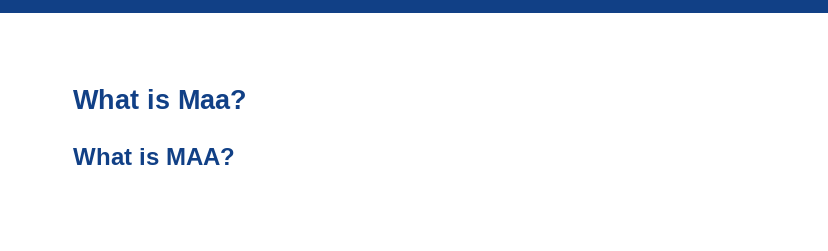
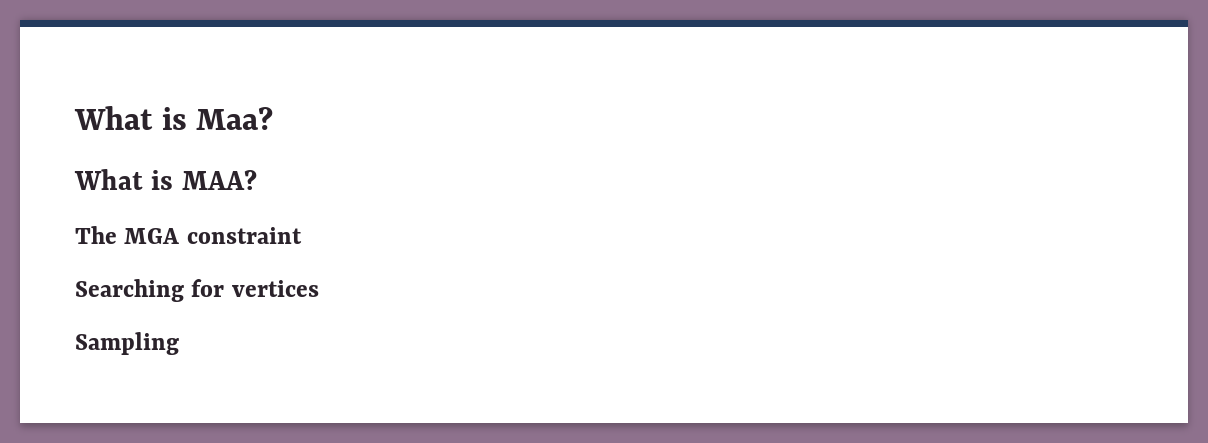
(235, 156) none -> [75,226,302,244] [75,279,319,302] [75,332,179,355] // The MGA constraint // Searching for vertices // Sampling

